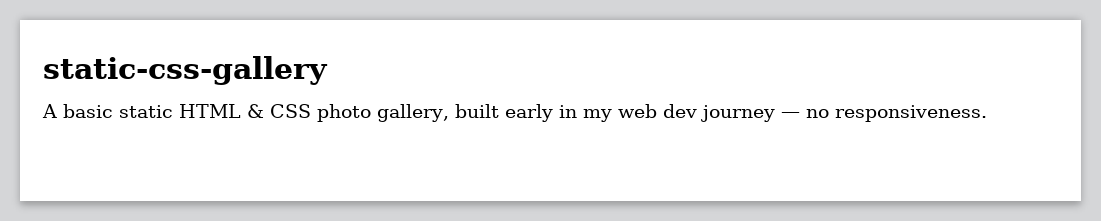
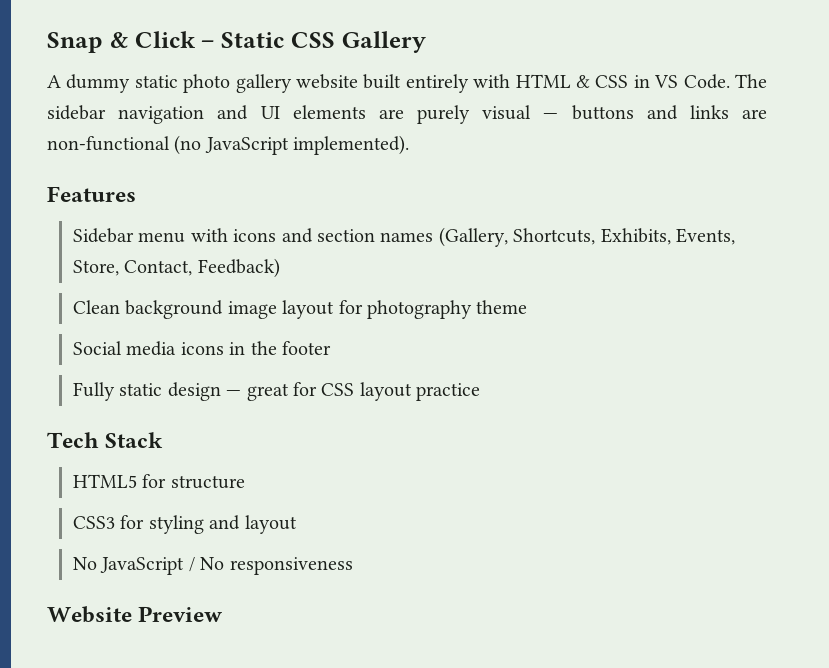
[43,56,328,85] [42,104,987,122] static-css-gallery // A basic static HTML & CSS photo gallery, built early in my web dev journey — no responsiveness. -> [47,31,426,53] [47,74,767,93] [47,105,767,124] [47,135,410,155] [47,186,136,202] [73,227,736,247] [73,258,280,278] [73,300,528,319] [73,341,332,356] [73,382,481,401] [47,432,164,448] [73,474,245,489] [73,515,297,534] [73,557,353,575] [47,606,224,623] Snap & Click – Static CSS Gallery // A dummy static photo gallery website built entirely with HTML & CSS in VS Code. The sidebar navigation and UI elements are purely visual — buttons and links are non-functional (no JavaScript implemented). // Features // Sidebar menu with icons and section names (Gallery, Shortcuts, Exhibits, Events, Store, Contact, Feedback) // Clean background image layout for photography theme // Social media icons in the footer // Fully static design — great for CSS layout practice // Tech Stack // HTML5 for structure // CSS3 for styling and layout // No JavaScript / No responsiveness // Website Preview

